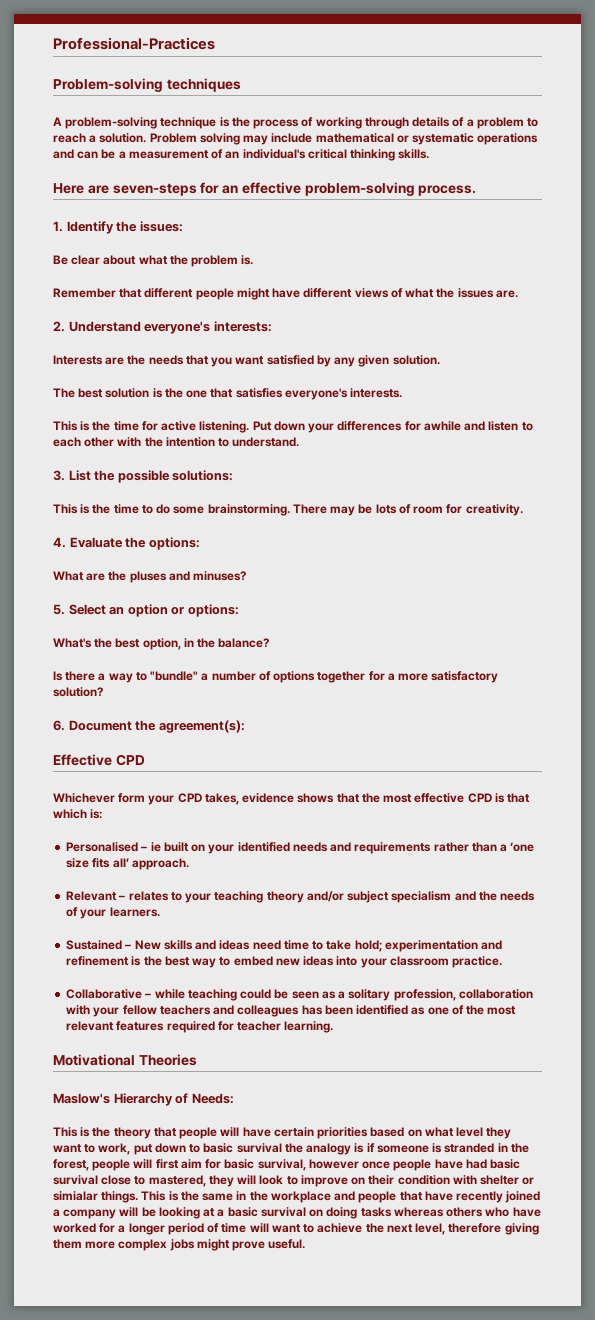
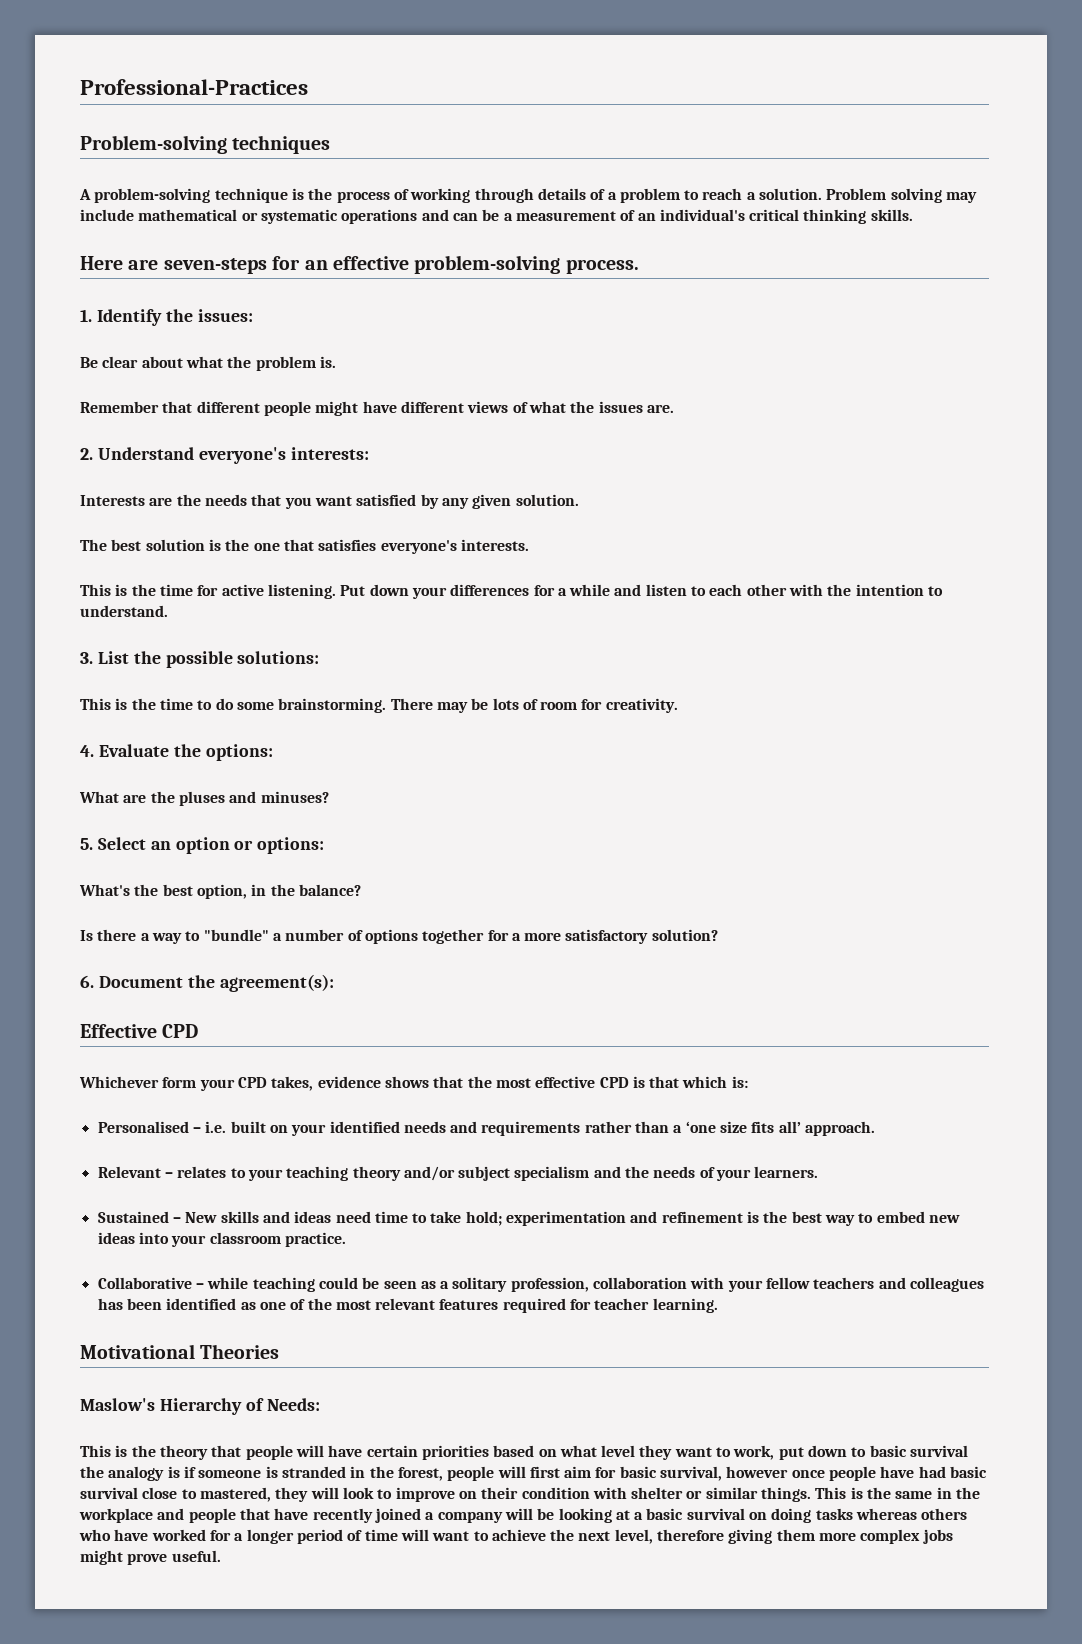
[423,421,461,431] awhile -> [557,584,611,596] a while
[150,842,161,852] ie -> [205,1121,227,1133] i.e.
[53,1191,98,1201] simialar -> [705,1487,758,1499] similar

